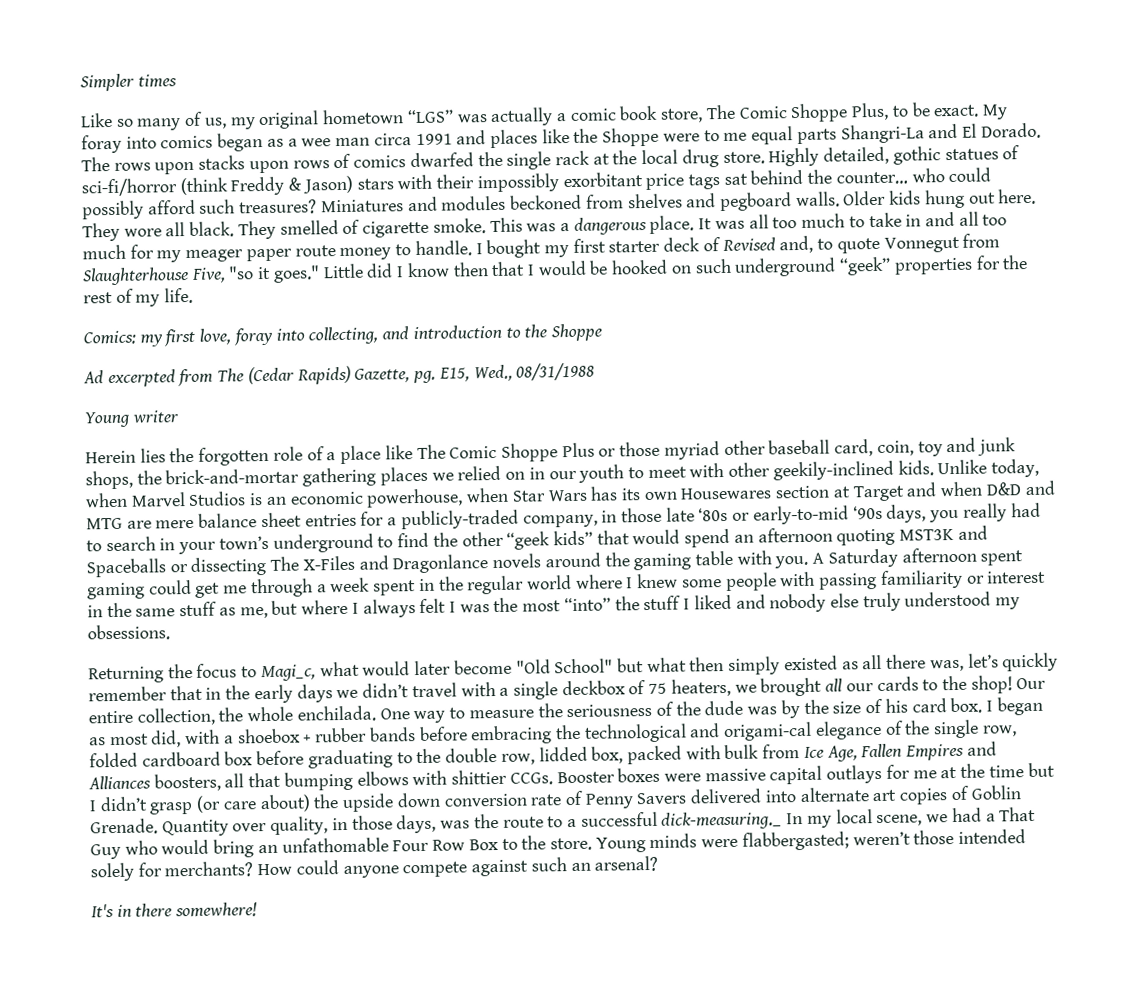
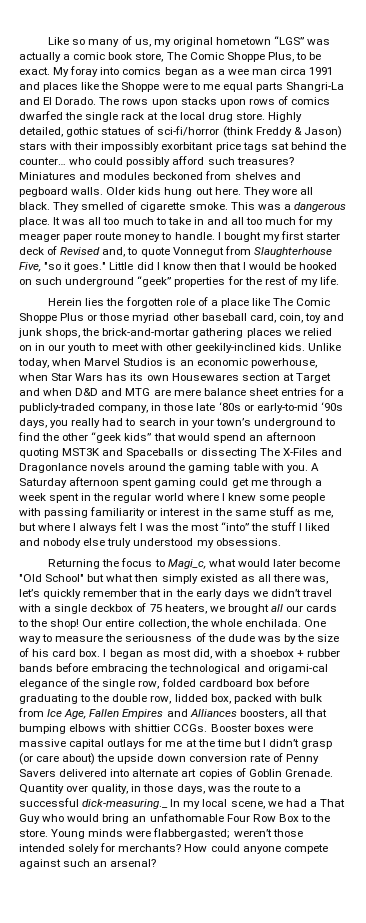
[80,73,177,92] Simpler times // -> (48, 41) none
[83,323,602,347] [83,362,596,388] [84,410,179,428] // Comics: my first love, foray into collecting, and introduction to the Shoppe // Ad excerpted from The (Cedar Rapids) Gazette, pg. E15, Wed., 08/31/1988 // Young writer -> (340, 280) none
[91,902,259,918] // It's in there somewhere! -> (157, 863) none

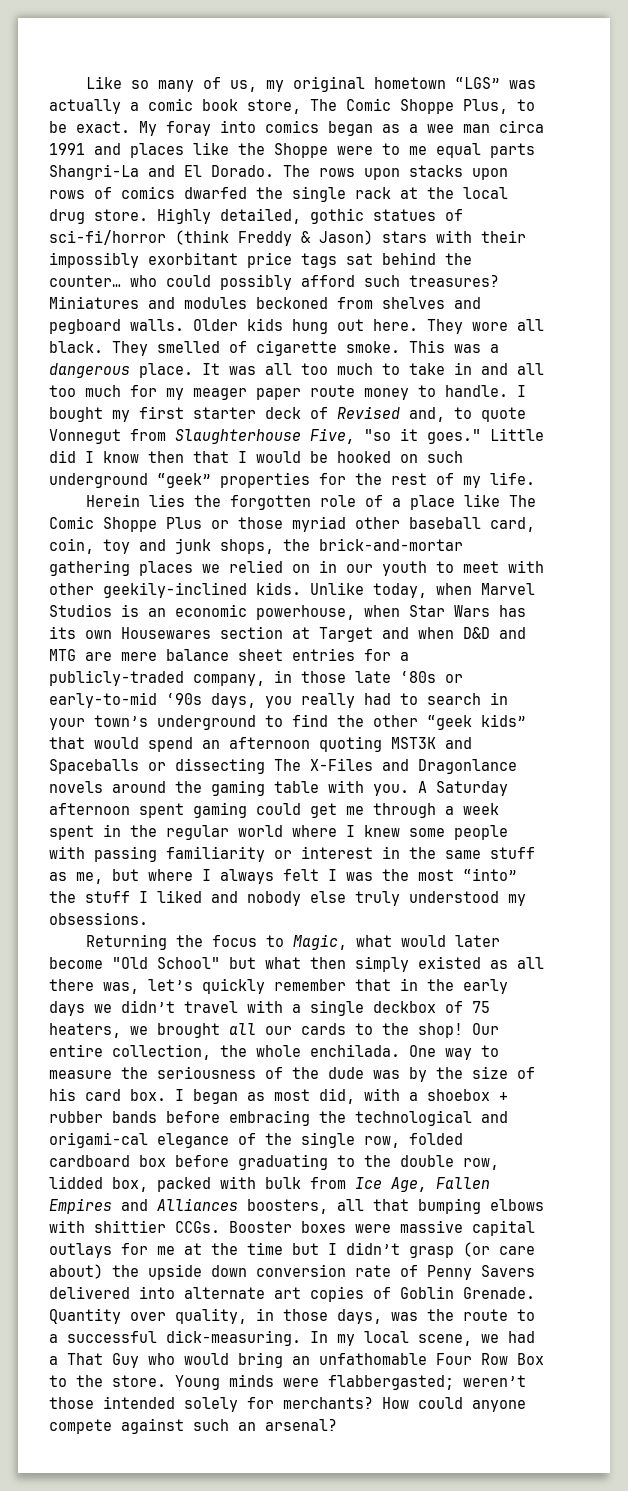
[167,559,206,569] Magi_c, -> [292,934,347,950] Magic,
[82,799,169,809] dick-measuring._ -> [166,1330,301,1346] dick-measuring.

